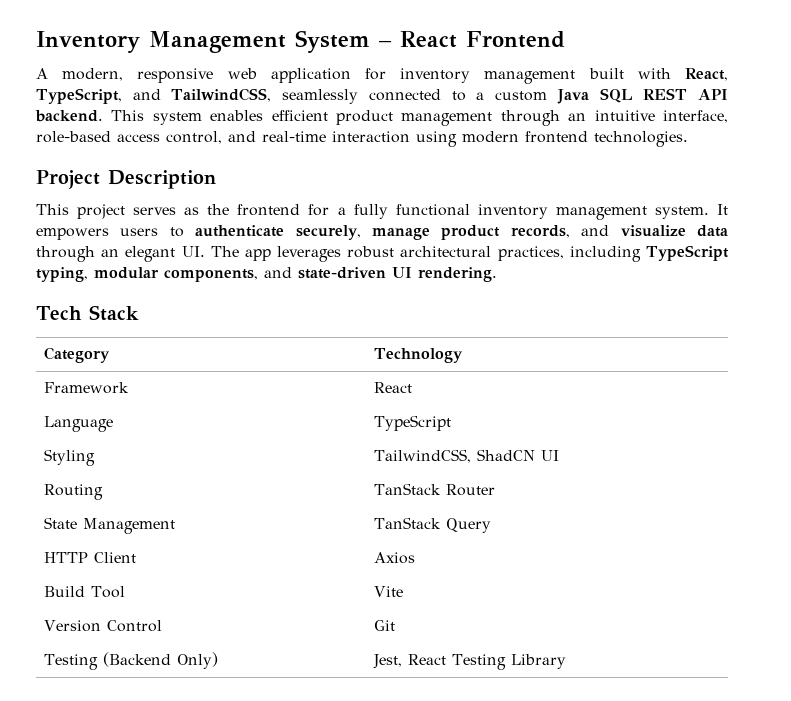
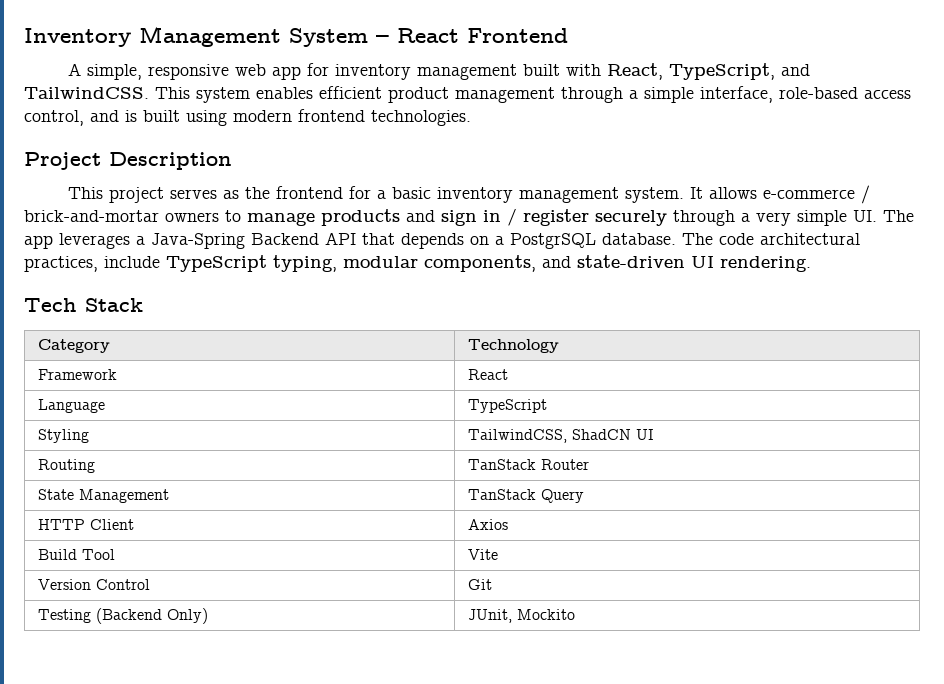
[62,68,124,81] modern, -> [86,64,142,80] simple,
[270,68,351,83] application -> [271,66,301,80] app
[171,88,728,104] [35,110,103,122] TailwindCSS, seamlessly connected to a custom Java SQL REST API backend. -> [24,87,149,99] TailwindCSS.
[568,110,655,121] an intuitive -> [629,87,694,103] a simple
[262,131,410,143] real-time interaction -> [125,110,180,122] is built
[353,204,470,219] fully functional -> [391,187,431,199] basic
[36,225,728,240] [36,246,395,262] empowers users to authenticate securely, manage product records, and visualize data through an elegant UI. The app leverages robust -> [708,185,870,204] [24,208,914,226] [24,232,754,249] allows e-commerce / brick-and-mortar owners to manage products and sign in / register securely through a very simple UI. The app leverages a Java-Spring Backend API that depends on a PostgrSQL database. The code
[569,246,641,262] including -> [104,256,160,268] include
[372,654,566,670] Jest, React Testing Library -> [467,609,575,623] JUnit, Mockito

